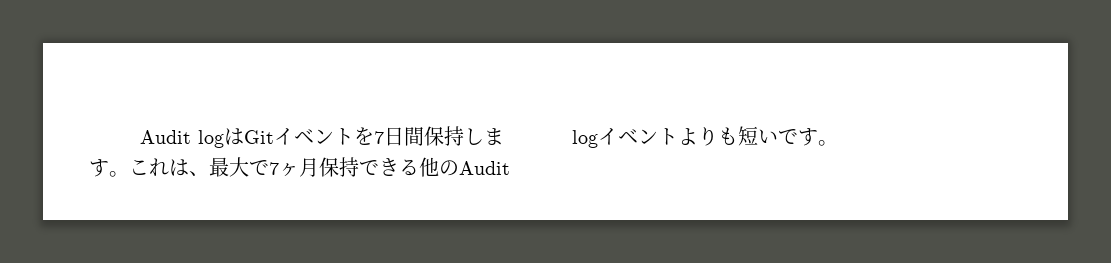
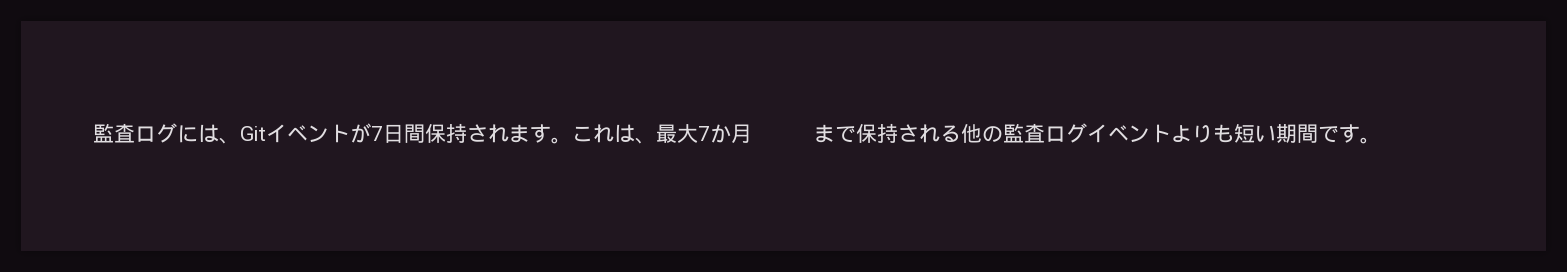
[139,128,244,148] Audit logは -> [93,123,240,144] 監査ログには、
[353,127,374,145] を -> [350,123,371,143] が
[463,128,484,145] し -> [467,124,509,143] され
[249,157,510,177] [572,130,598,148] で7ヶ月保持できる他のAudit log -> [698,123,1087,143] 7か月まで保持される他の監査ログ
(778, 136) none -> [1276,124,1318,143] 期間

